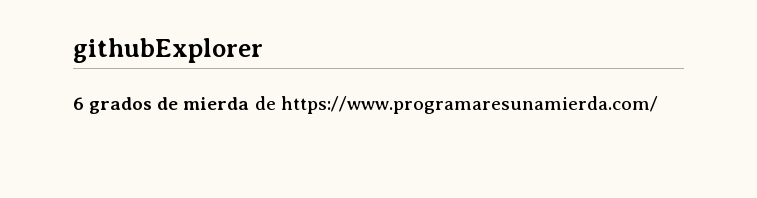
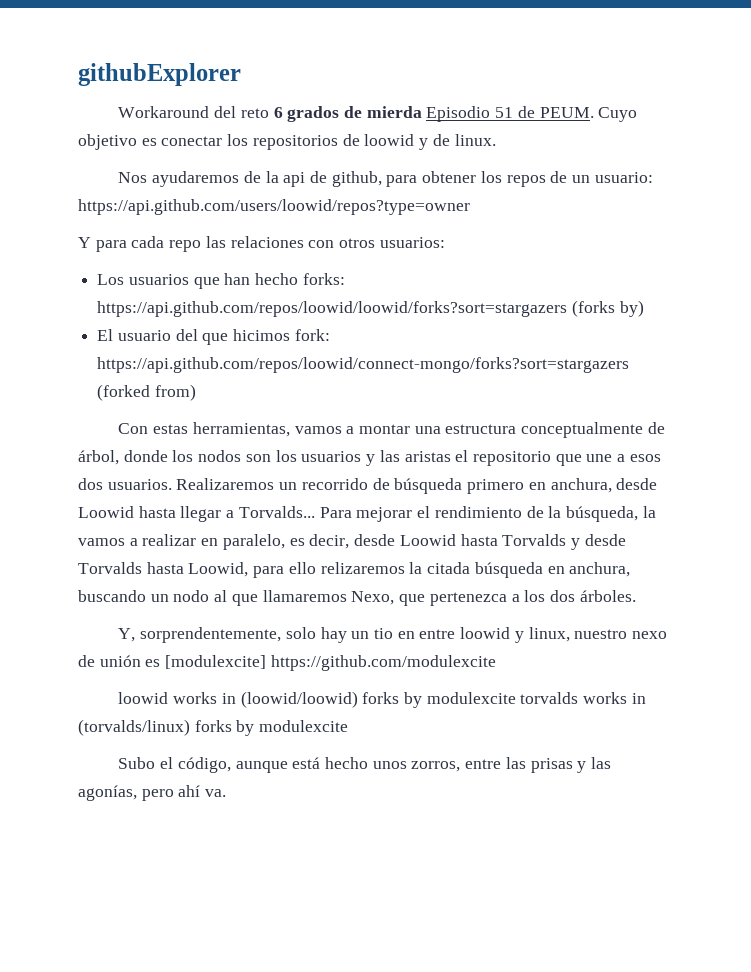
(263, 50) none -> [118,106,269,118] Workaround del reto
[254,96,658,114] de https://www.programaresunamierda.com/ -> [426,106,638,122] [78,134,496,150] [118,171,653,187] [78,199,470,215] [78,236,445,252] [97,273,345,289] [97,300,644,317] [97,329,330,345] [97,357,630,373] [97,384,196,401] [118,422,665,438] [78,450,661,466] [78,478,658,494] [78,506,656,522] [78,534,626,550] [78,562,631,578] [78,590,636,606] [118,627,668,643] [78,655,496,671] [118,691,646,708] [78,719,349,736] [118,757,612,773] [78,785,227,801] Episodio 51 de PEUM. Cuyo objetivo es conectar los repositorios de loowid y de linux. // Nos ayudaremos de la api de github, para obtener los repos de un usuario: https://api.github.com/users/loowid/repos?type=owner // Y para cada repo las relaciones con otros usuarios: // Los usuarios que han hecho forks: https://api.github.com/repos/loowid/loowid/forks?sort=stargazers (forks by) // El usuario del que hicimos fork: https://api.github.com/repos/loowid/connect-mongo/forks?sort=stargazers (forked from) // Con estas herramientas, vamos a montar una estructura conceptualmente de árbol, donde los nodos son los usuarios y las aristas el repositorio que une a esos dos usuarios. Realizaremos un recorrido de búsqueda primero en anchura, desde Loowid hasta llegar a Torvalds... Para mejorar el rendimiento de la búsqueda, la vamos a realizar en paralelo, es decir, desde Loowid hasta Torvalds y desde Torvalds hasta Loowid, para ello relizaremos la citada búsqueda en anchura, buscando un nodo al que llamaremos Nexo, que pertenezca a los dos árboles. // Y, sorprendentemente, solo hay un tio en entre loowid y linux, nuestro nexo de unión es [modulexcite] https://github.com/modulexcite // loowid works in (loowid/loowid) forks by modulexcite torvalds works in (torvalds/linux) forks by modulexcite // Subo el código, aunque está hecho unos zorros, entre las prisas y las agonías, pero ahí va.

